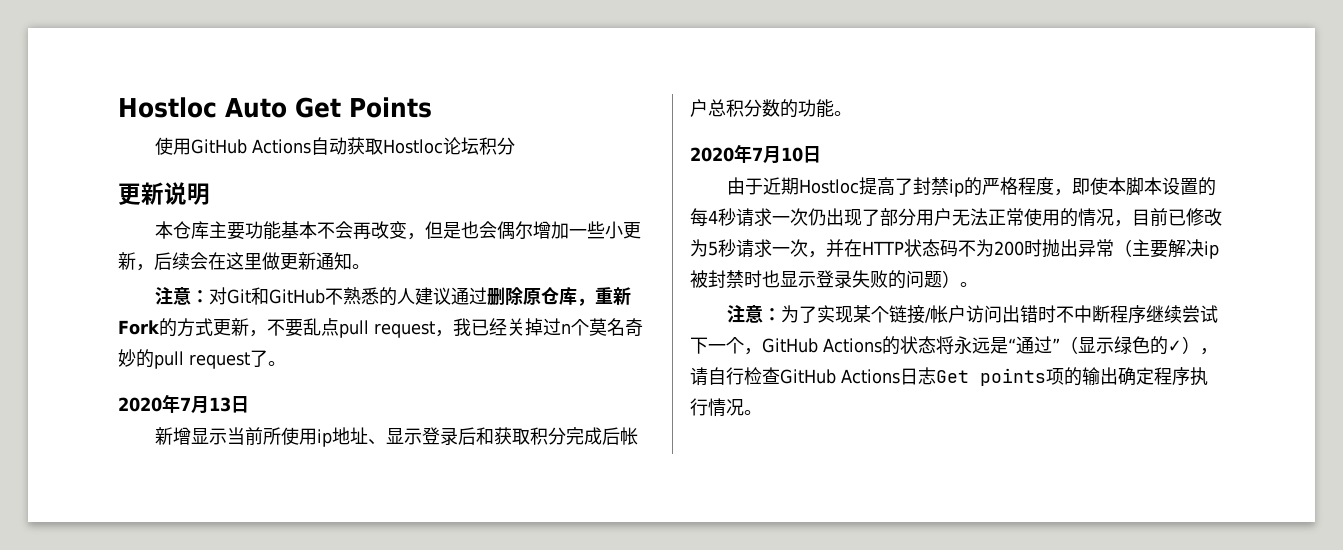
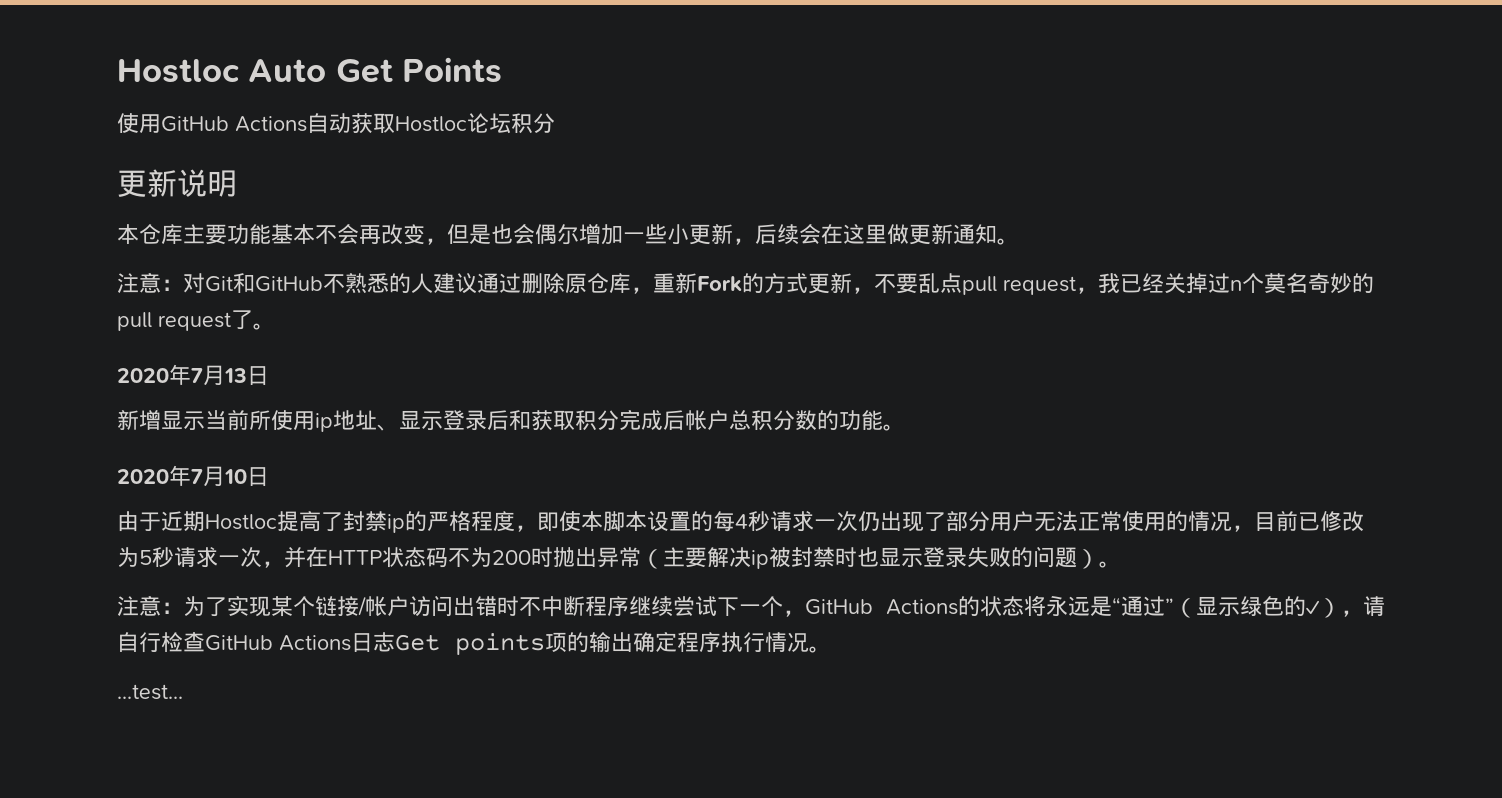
(762, 412) none -> [117,684,183,700] // ...test...

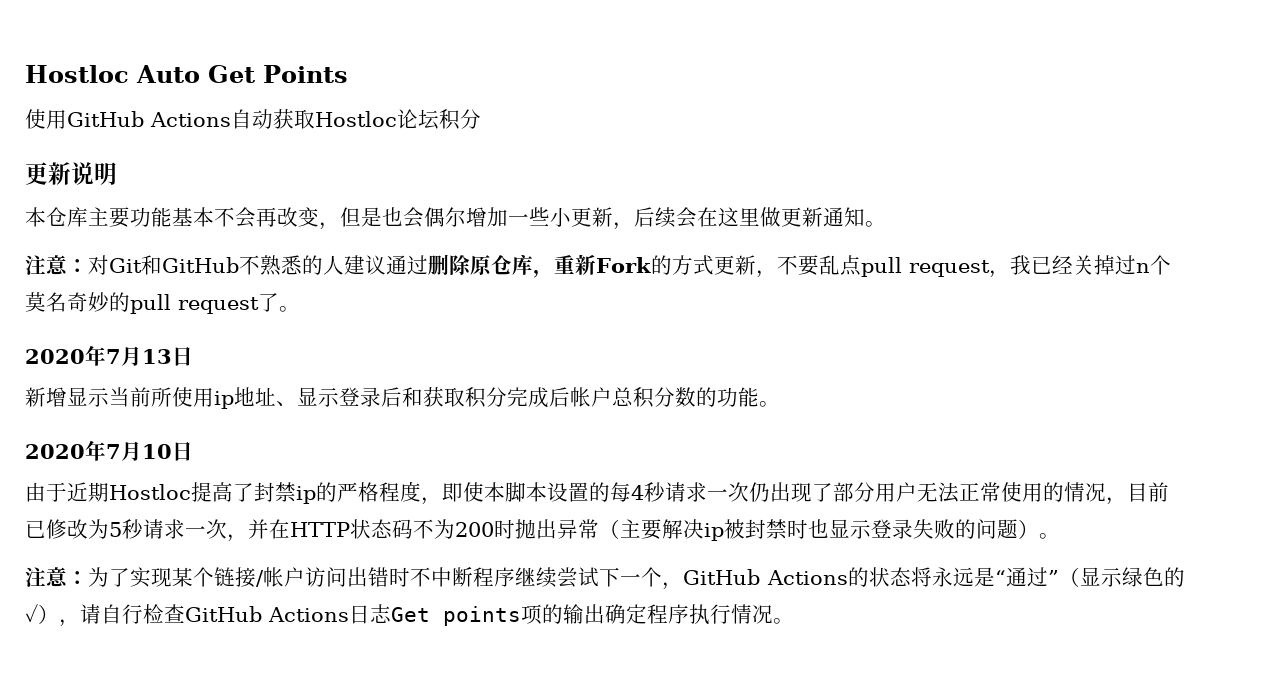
[117,684,183,700] // ...test... -> (794, 621) none

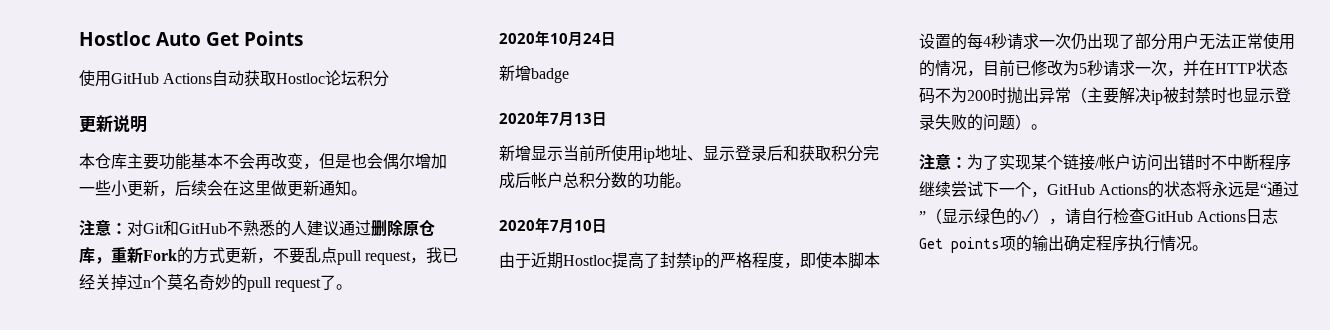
(300, 309) none -> [499,30,616,47] [499,65,569,83] // 2020年10月24日 // 新增badge

